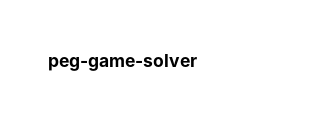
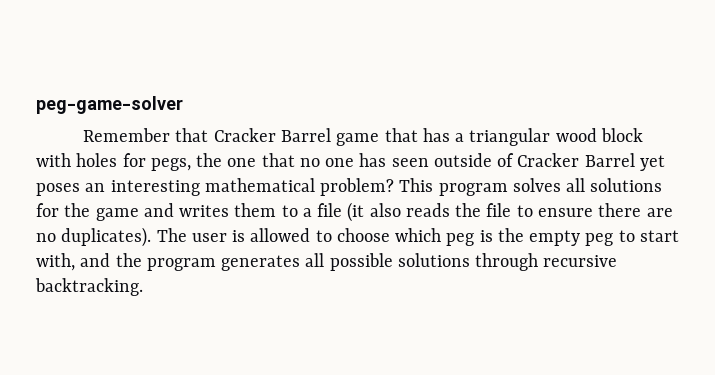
(197, 62) none -> [83,128,643,146] [36,153,665,171] [36,178,663,196] [36,202,673,222] [36,227,679,247] [36,253,618,271] [35,278,143,296] // Remember that Cracker Barrel game that has a triangular wood block with holes for pegs, the one that no one has seen outside of Cracker Barrel yet poses an interesting mathematical problem? This program solves all solutions for the game and writes them to a file (it also reads the file to ensure there are no duplicates). The user is allowed to choose which peg is the empty peg to start with, and the program generates all possible solutions through recursive backtracking.

